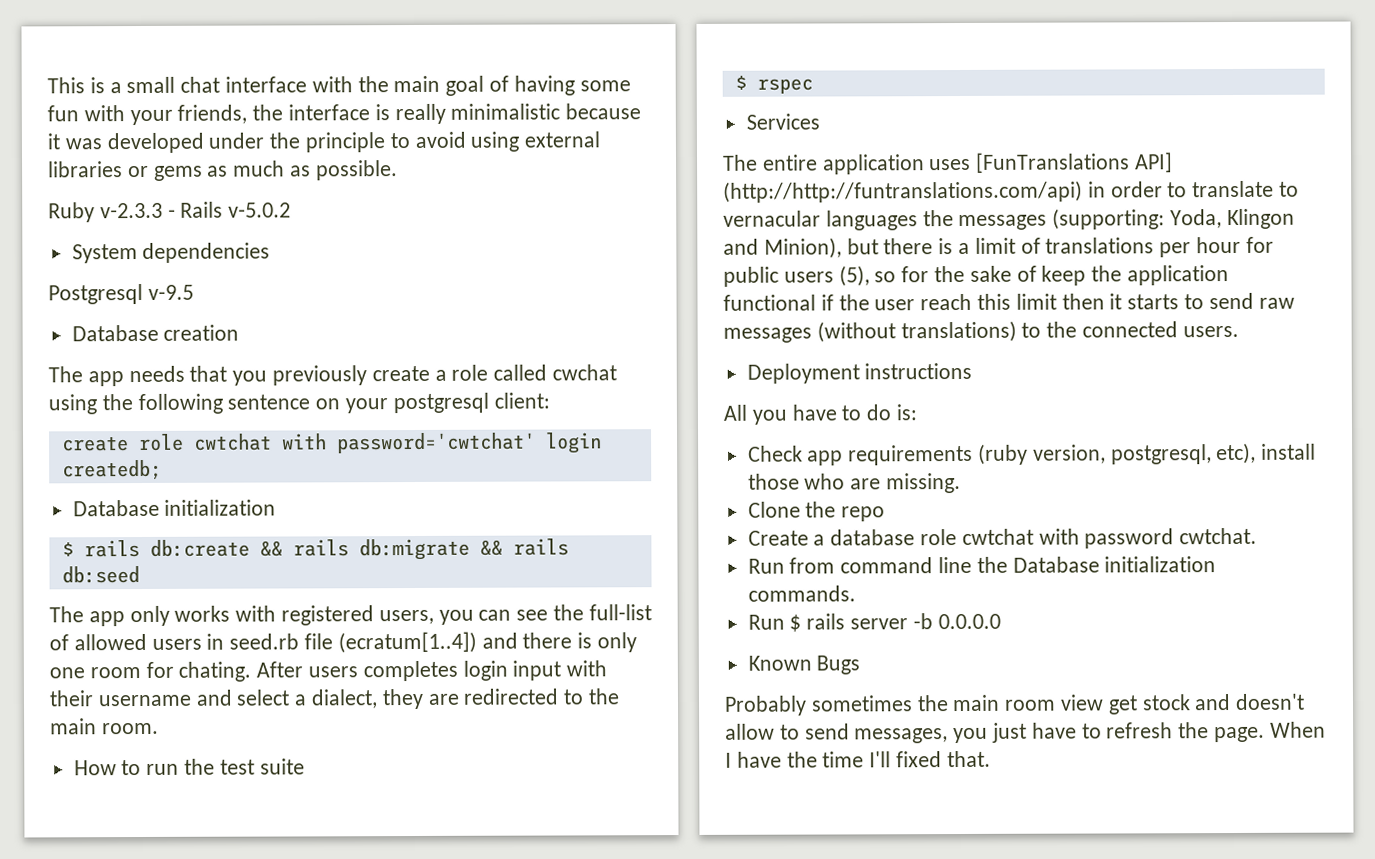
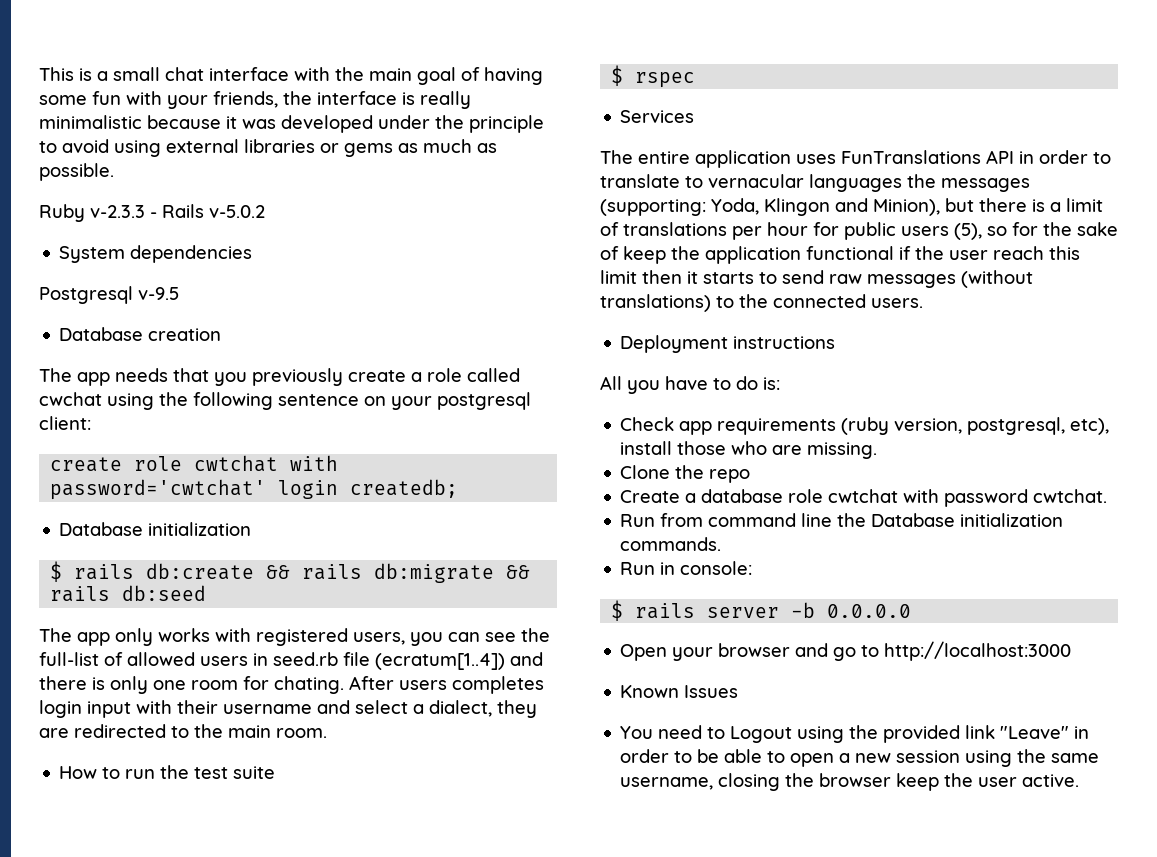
[975,152,1174,173] [723,180,1083,203] [FunTranslations API] (http://http://funtranslations.com/api) -> [841,150,1014,164] FunTranslations API
(785, 622) none -> [660,561,753,575] in console: //
[747,655,861,675] [724,693,1306,716] [725,721,1326,744] [725,750,991,768] Known Bugs // Probably sometimes the main room view get stock and doesn't allow to send messages, you just have to refresh the page. When I have the time I'll fixed that. -> [620,641,1072,661] [620,685,739,698] [620,725,1090,743] [620,749,1100,767] [620,773,1080,791] Open your browser and go to http://localhost:3000 // Known Issues // You need to Logout using the provided link "Leave" in order to be able to open a new session using the same username, closing the browser keep the user active.

